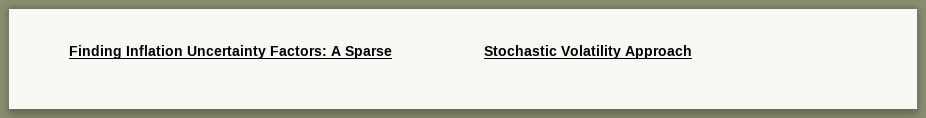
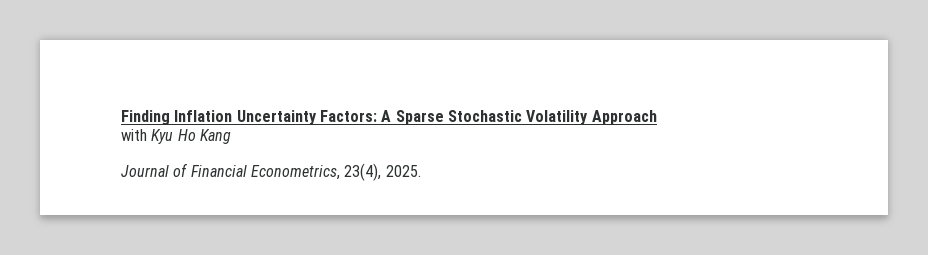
(692, 52) none -> [121,129,231,144] [121,163,421,181] // with Kyu Ho Kang // Journal of Financial Econometrics, 23(4), 2025.

